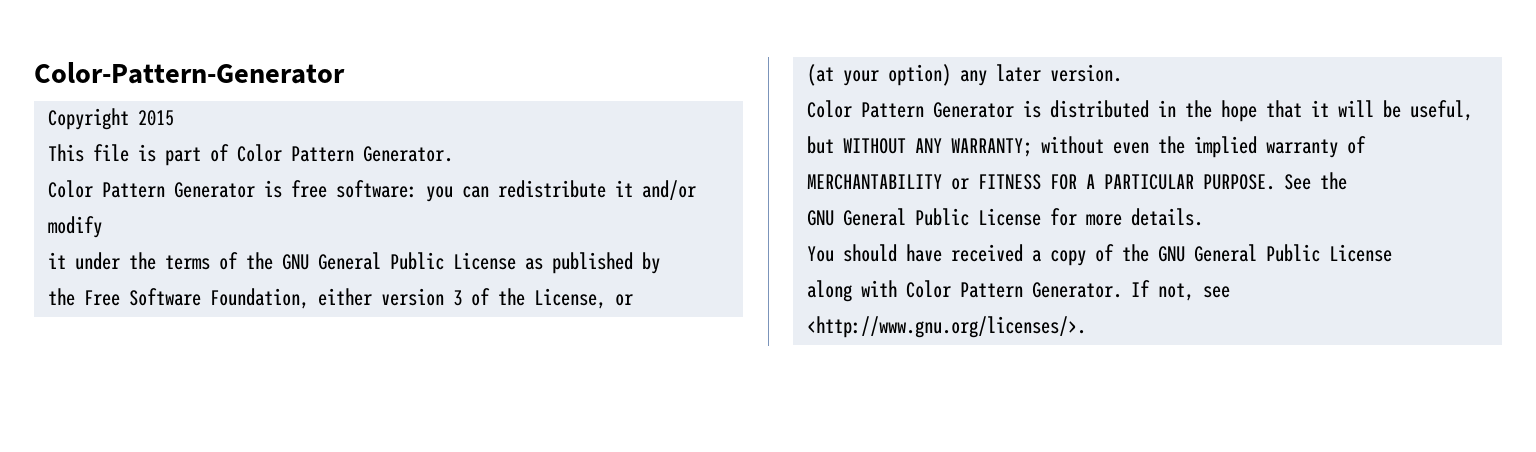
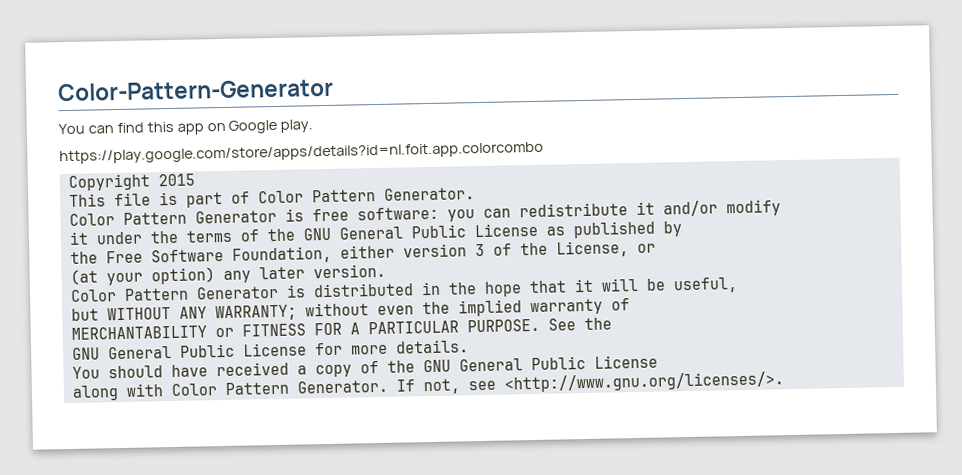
(345, 73) none -> [58,119,314,135] [59,141,544,165] // You can find this app on Google play. // https://play.google.com/store/apps/details?id=nl.foit.app.colorcombo

